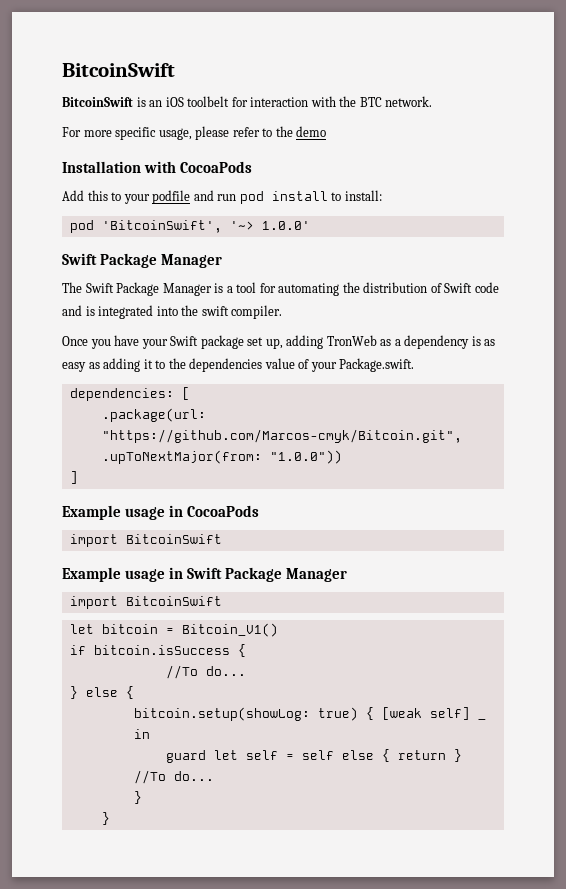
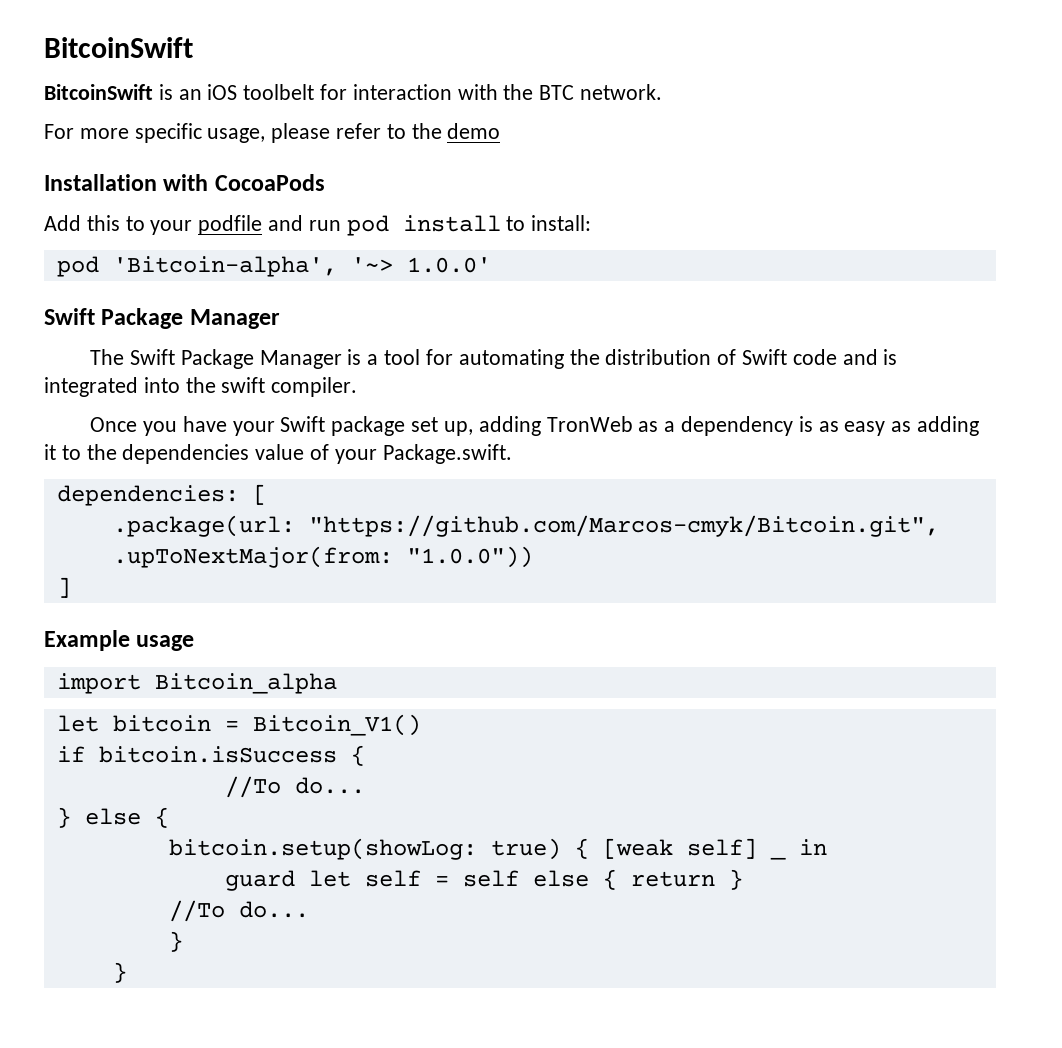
[101,220,222,233] 'BitcoinSwift', -> [112,256,337,277] 'Bitcoin-alpha',
[169,505,260,517] [69,534,222,547] [62,567,348,582] [69,596,222,609] in CocoaPods // import BitcoinSwift // Example usage in Swift Package Manager // import BitcoinSwift -> [56,673,337,694] // import Bitcoin_alpha

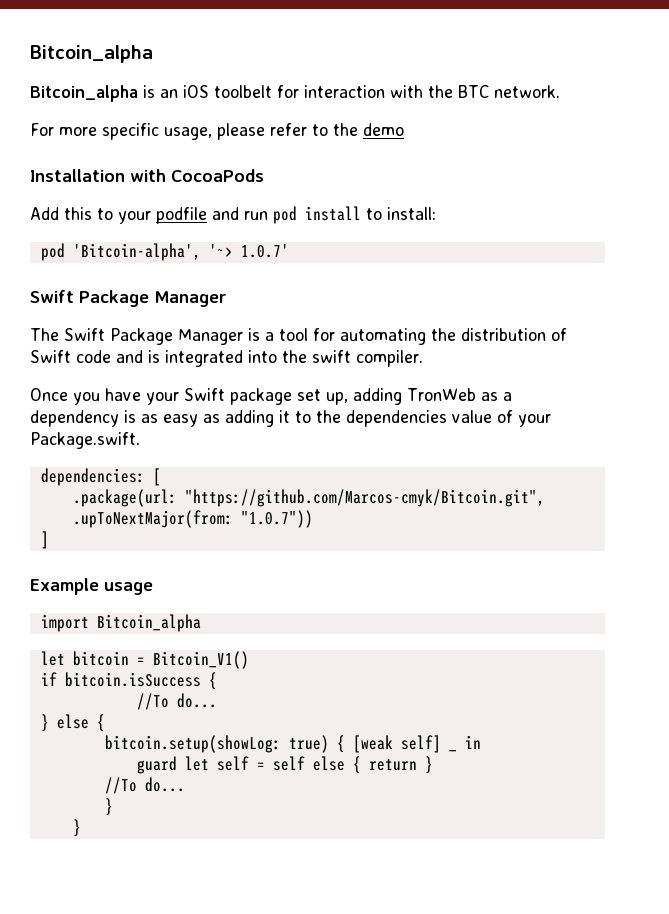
[44,37,193,58] [44,84,153,100] BitcoinSwift // BitcoinSwift -> [30,45,153,63] [30,85,138,102] Bitcoin_alpha // Bitcoin_alpha
[406,257,491,273] 1.0.0' -> [240,244,289,258] 1.0.7'
[406,546,533,568] "1.0.0")) -> [240,510,313,528] "1.0.7"))

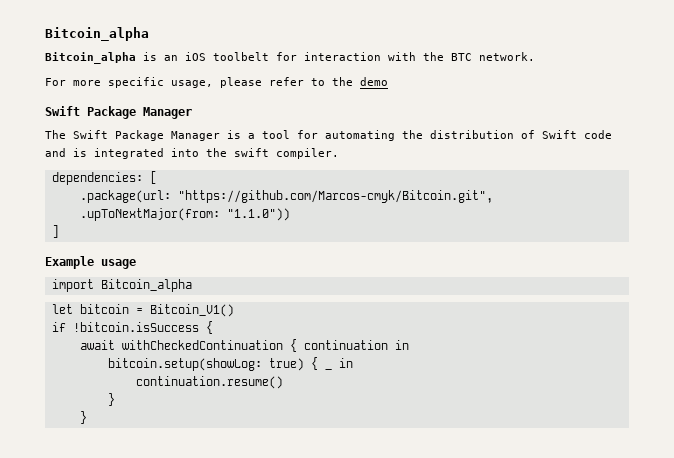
[30,169,264,182] [30,206,436,224] [40,243,289,261] // Installation with CocoaPods // Add this to your podfile and run pod install to install: // pod 'Bitcoin-alpha', '~> 1.0.7' -> (388, 81) none
[30,388,512,405] [30,410,551,427] [30,432,140,449] // Once you have your Swift package set up, adding TronWeb as a dependency is as easy as adding it to the dependencies value of your Package.swift. -> (339, 153) none
[240,510,313,528] "1.0.7")) -> [226,208,290,221] "1.1.0"))
[64,672,217,690] [136,693,217,710] [40,714,105,732] bitcoin.isSuccess { // //To do... // } else { -> [72,321,213,334] [79,339,409,352] !bitcoin.isSuccess { // await withCheckedContinuation { continuation in
[352,735,441,753] [weak self] -> (318, 363) none
[136,756,433,774] [104,777,185,794] guard let self = self else { return } // //To do... -> [135,376,283,389] continuation.resume()

